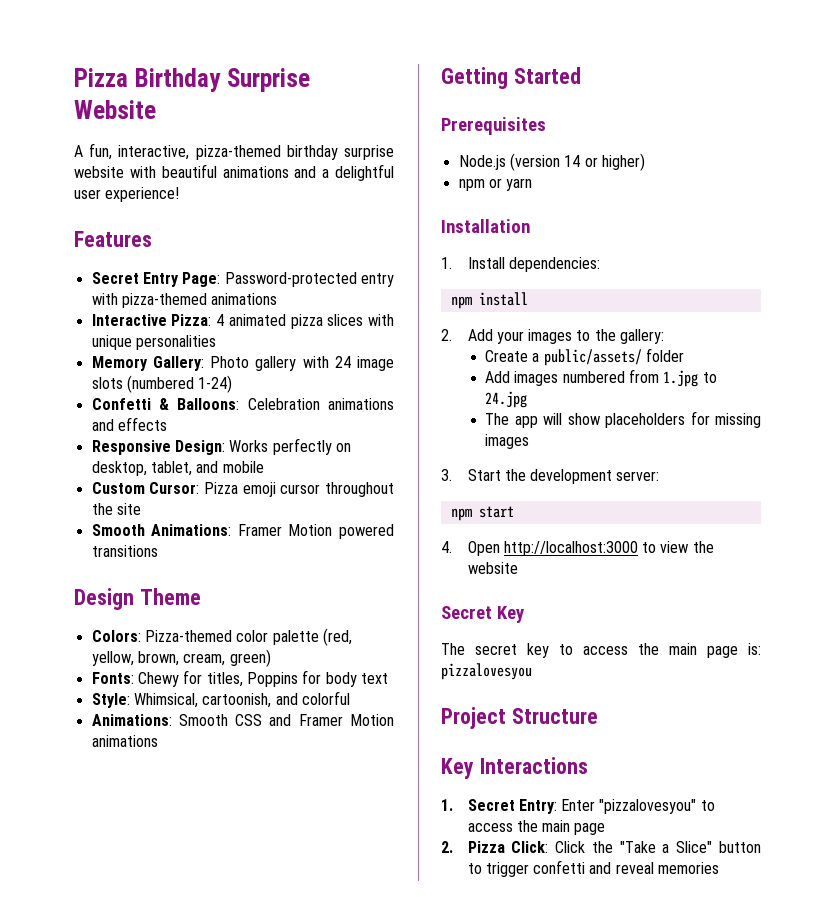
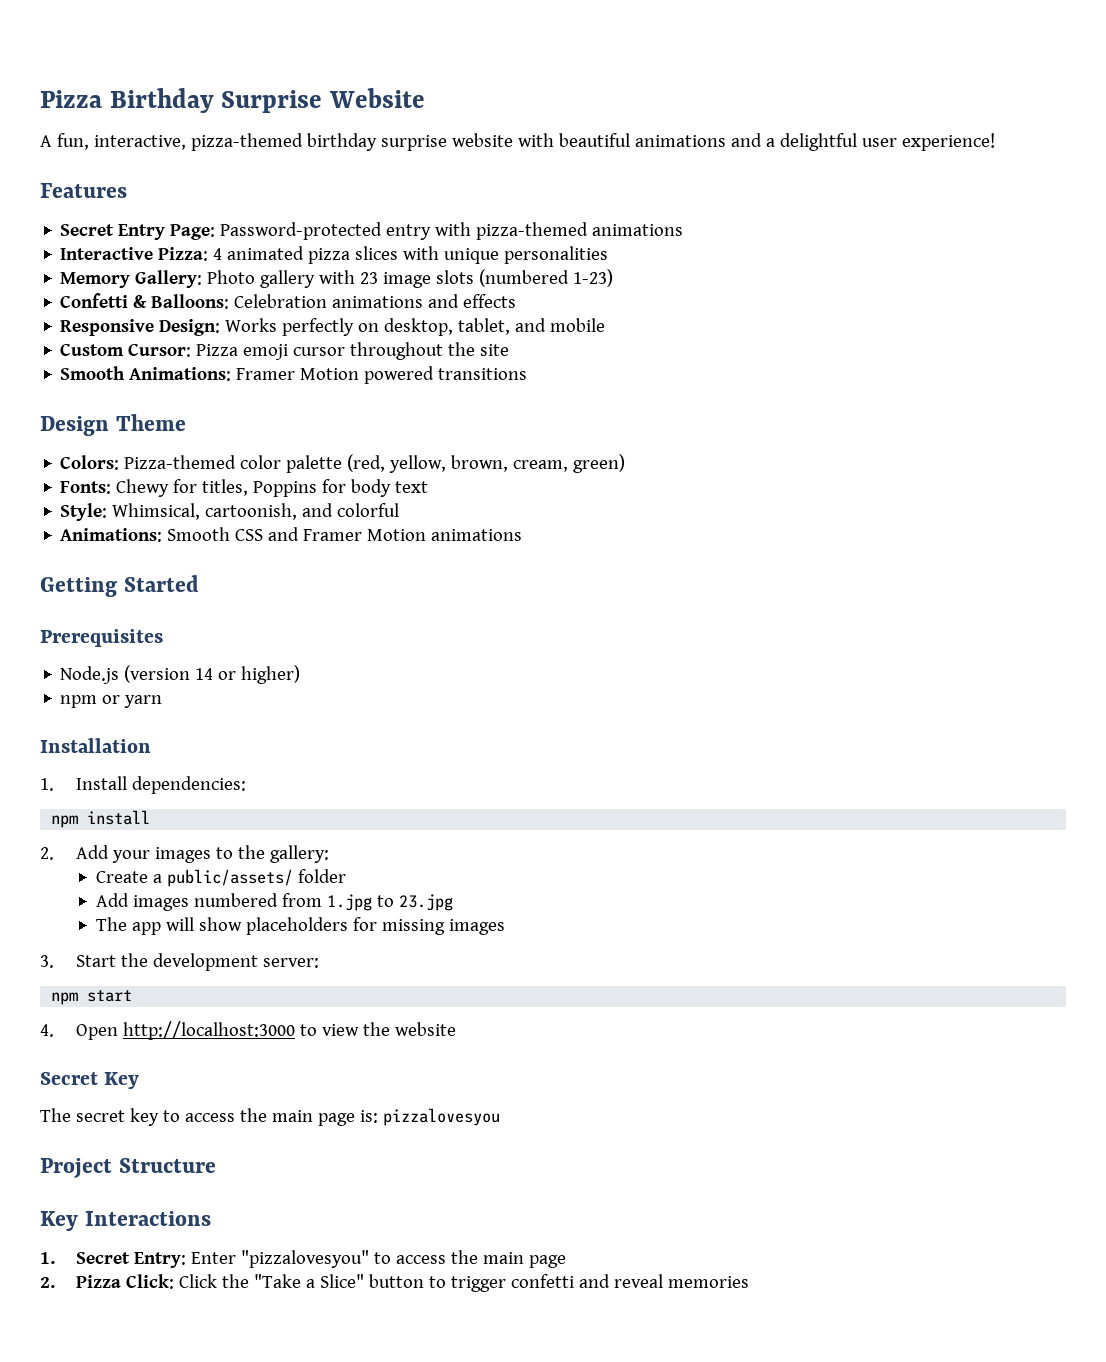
[334,356,351,368] 24 -> [360,272,379,284] 23
[198,375,233,393] 1-24) -> [573,269,614,287] 1-23)
[485,391,528,408] 24.jpg -> [399,894,454,911] 23.jpg

